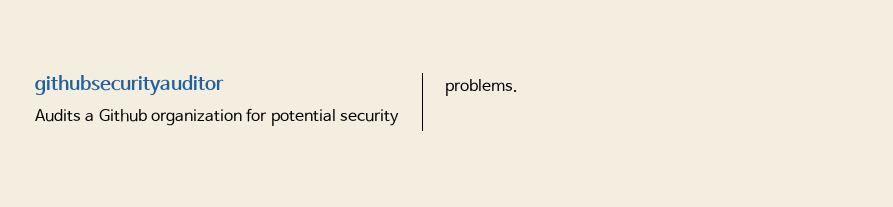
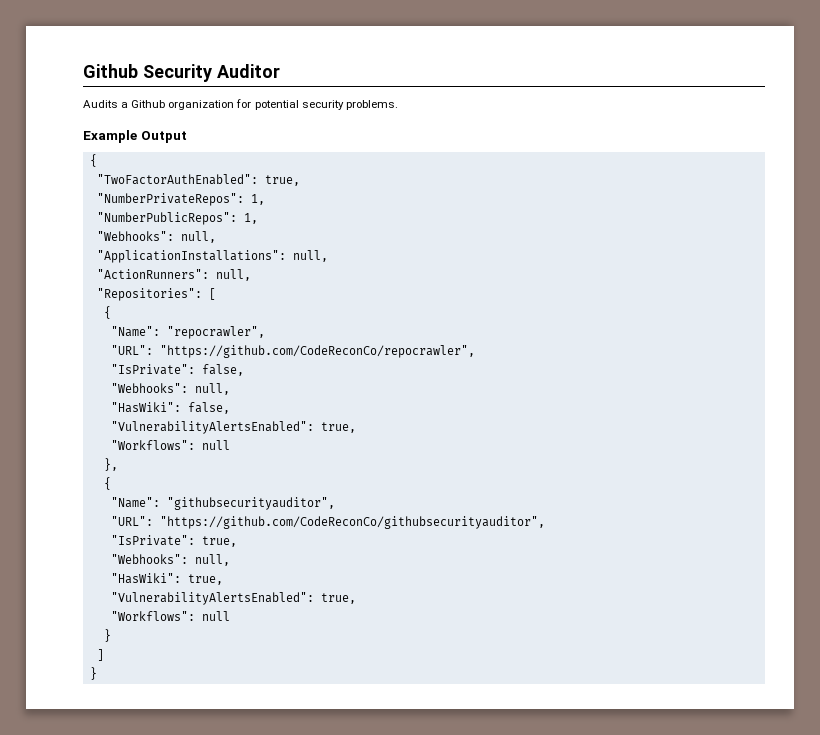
[35,75,224,96] githubsecurityauditor -> [83,64,280,82] Github Security Auditor
(518, 87) none -> [83,130,187,143] [89,154,97,167] [96,174,300,186] [96,193,265,206] [96,212,258,225] [96,231,216,243] [96,250,328,263] [96,269,251,281] [96,288,216,301] [103,306,111,319] [110,326,265,339] [110,345,475,358] [110,364,244,376] [110,383,230,395] [110,402,230,414] [110,421,356,434] [110,440,230,450] [103,458,118,471] [103,477,111,490] [110,497,335,510] [110,516,545,529] [110,535,237,547] [110,554,230,566] [110,573,223,585] [110,592,356,605] [110,611,230,621] [103,629,111,642] [96,649,104,661] [89,667,97,680] // Example Output // { // "TwoFactorAuthEnabled": true, // "NumberPrivateRepos": 1, // "NumberPublicRepos": 1, // "Webhooks": null, // "ApplicationInstallations": null, // "ActionRunners": null, // "Repositories": [ // { // "Name": "repocrawler", // "URL": "https://github.com/CodeReconCo/repocrawler", // "IsPrivate": false, // "Webhooks": null, // "HasWiki": false, // "VulnerabilityAlertsEnabled": true, // "Workflows": null // }, // { // "Name": "githubsecurityauditor", // "URL": "https://github.com/CodeReconCo/githubsecurityauditor", // "IsPrivate": true, // "Webhooks": null, // "HasWiki": true, // "VulnerabilityAlertsEnabled": true, // "Workflows": null // } // ] // }

